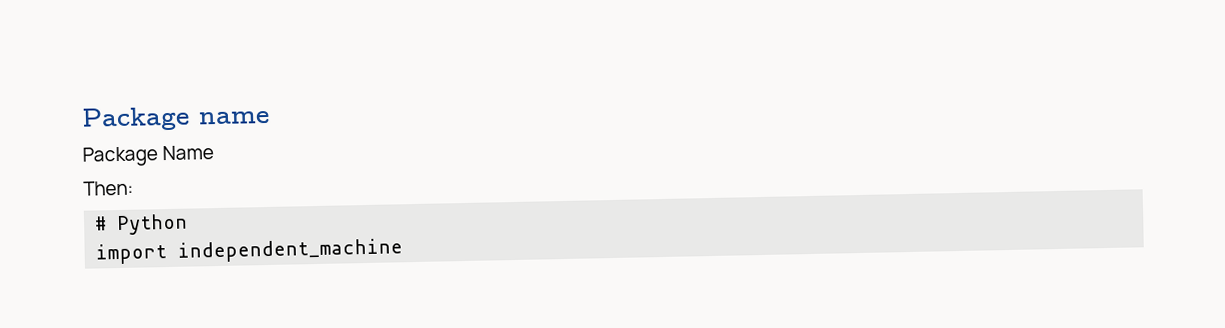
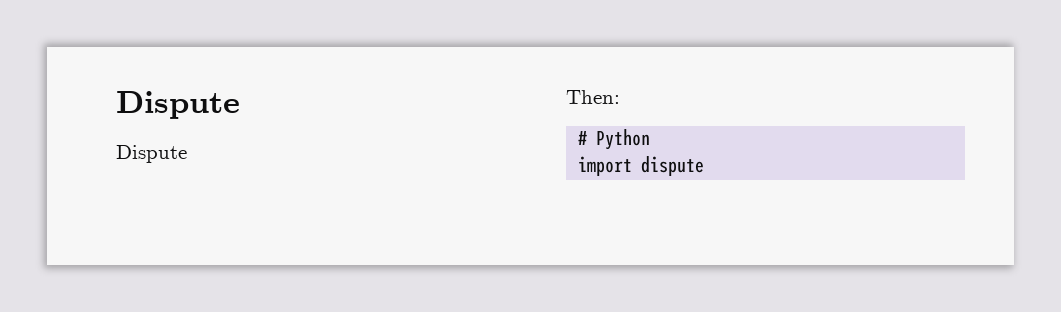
[81,106,270,132] [82,145,215,167] Package name // Package Name -> [116,91,240,119] [116,145,187,163] Dispute // Dispute
[177,238,404,263] independent_machine -> [641,156,705,176] dispute

